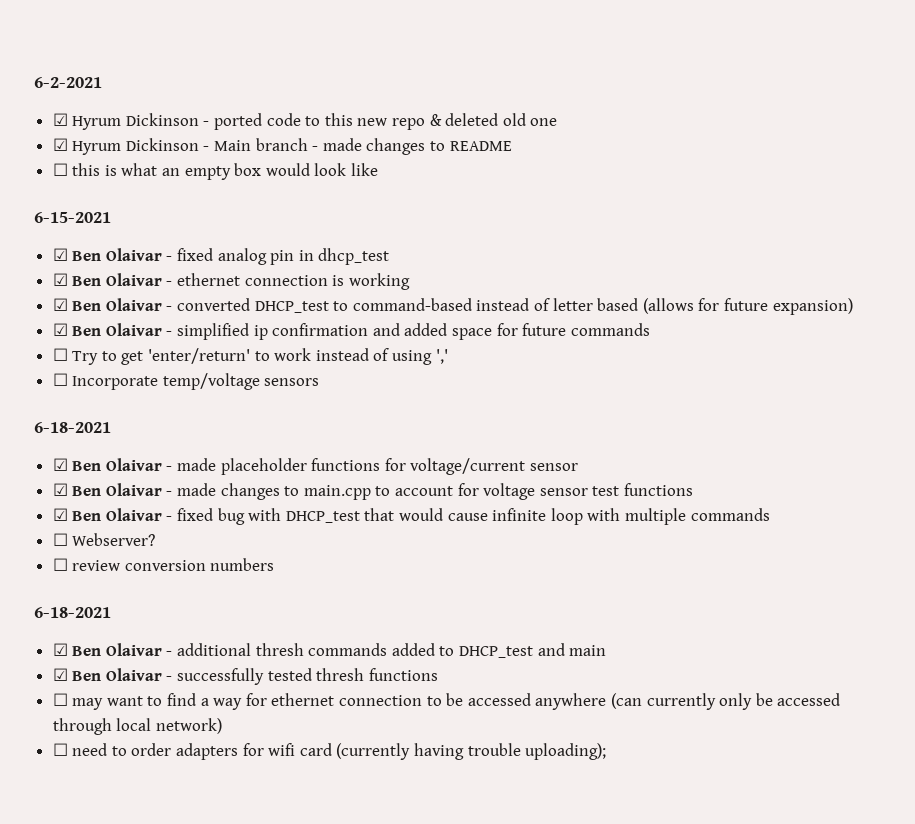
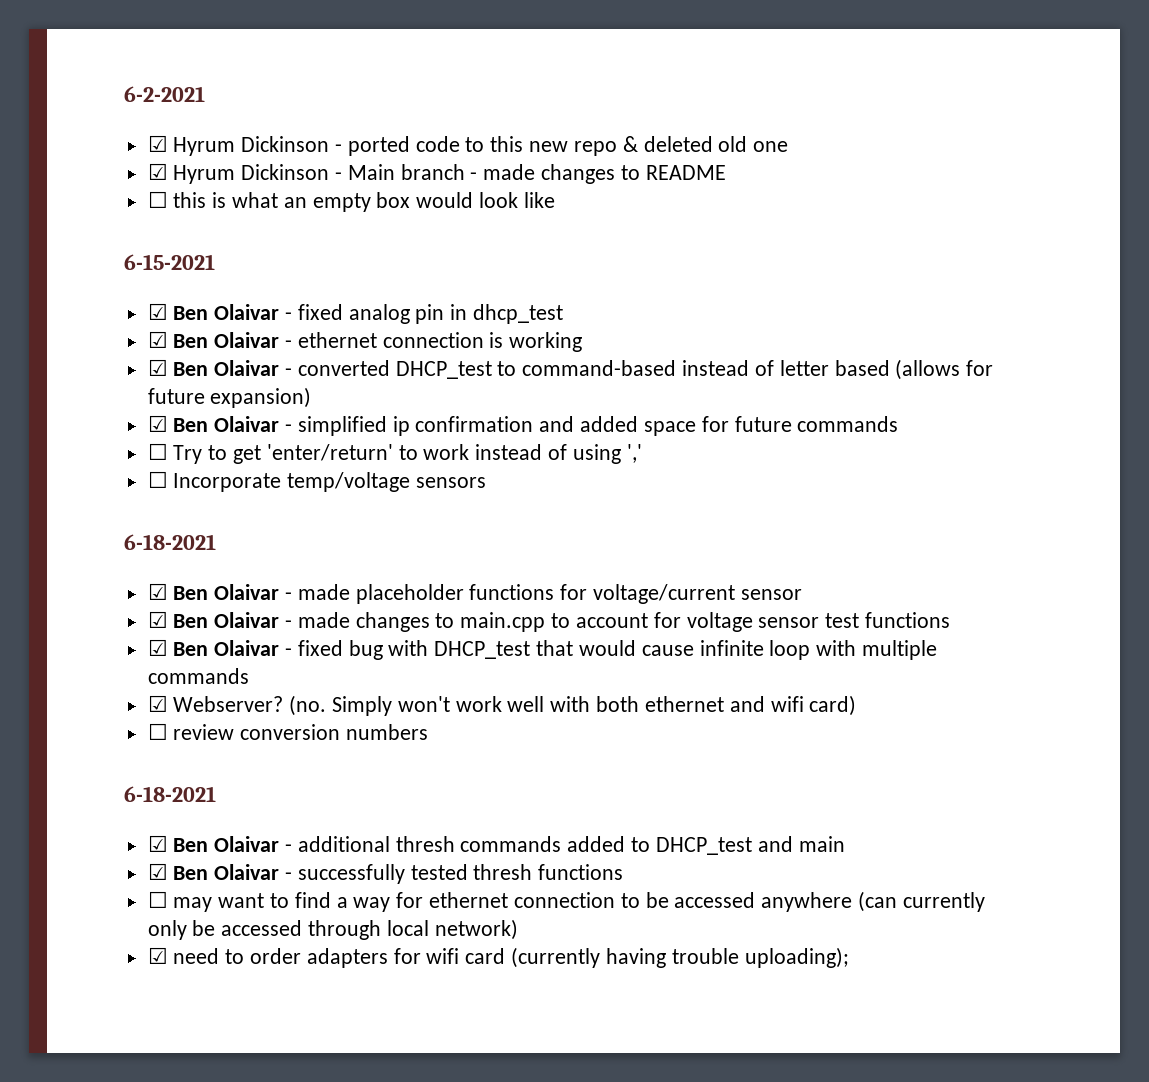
[52,533,68,546] ☐ -> [147,695,168,712] ☑
(156, 539) none -> [289,695,857,716] (no. Simply won't work well with both ethernet and wifi card)
[52,743,68,756] ☐ -> [147,947,168,964] ☑

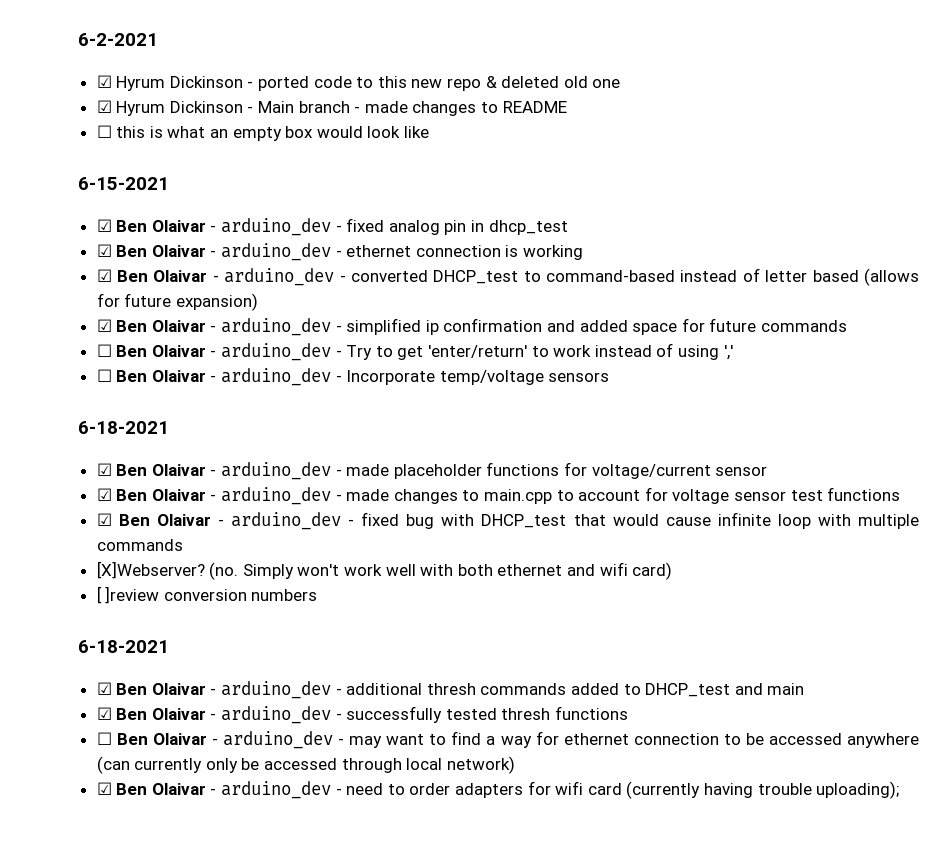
(293, 316) none -> [221,218,342,236] arduino_dev -
(293, 344) none -> [221,243,342,261] arduino_dev -
(293, 372) none -> [224,268,346,286] arduino_dev -
(293, 428) none -> [221,318,342,336] arduino_dev -
(168, 451) none -> [116,343,342,361] Ben Olaivar - arduino_dev -
(168, 479) none -> [116,368,342,386] Ben Olaivar - arduino_dev -
(293, 596) none -> [221,462,342,480] arduino_dev -
(293, 624) none -> [221,487,342,505] arduino_dev -
(293, 652) none -> [231,512,355,530] arduino_dev -
[147,695,284,712] ☑ Webserver? -> [96,561,205,579] [X]Webserver?
[147,723,235,740] ☐ review -> [96,586,160,604] [ ]review
(293, 848) none -> [221,681,342,699] arduino_dev -
(293, 876) none -> [221,706,342,724] arduino_dev -
(168, 899) none -> [116,731,345,749] Ben Olaivar - arduino_dev -
(168, 955) none -> [116,781,342,799] Ben Olaivar - arduino_dev -

